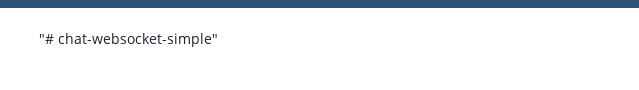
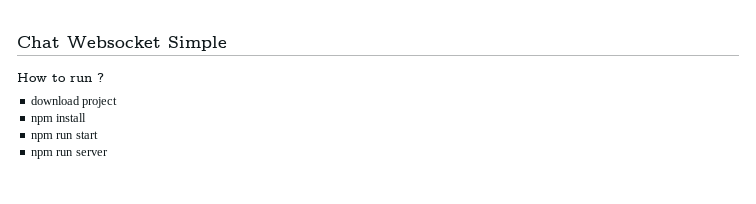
[39,33,218,47] "# chat-websocket-simple" -> [17,36,227,51] [17,73,104,82] [30,96,118,108] [30,113,87,125] [30,131,98,142] [30,150,108,159] Chat Websocket Simple // How to run ? // download project // npm install // npm run start // npm run server

